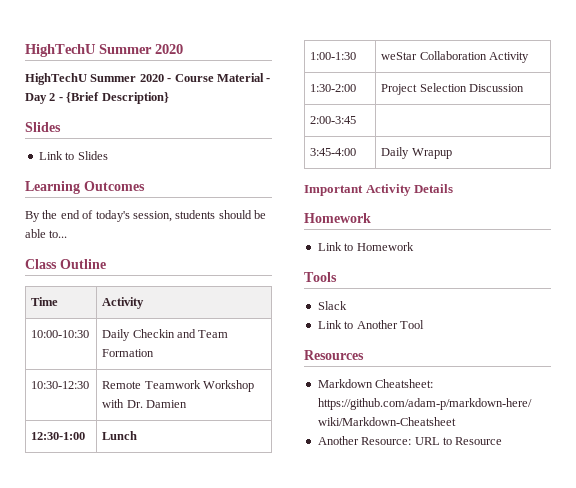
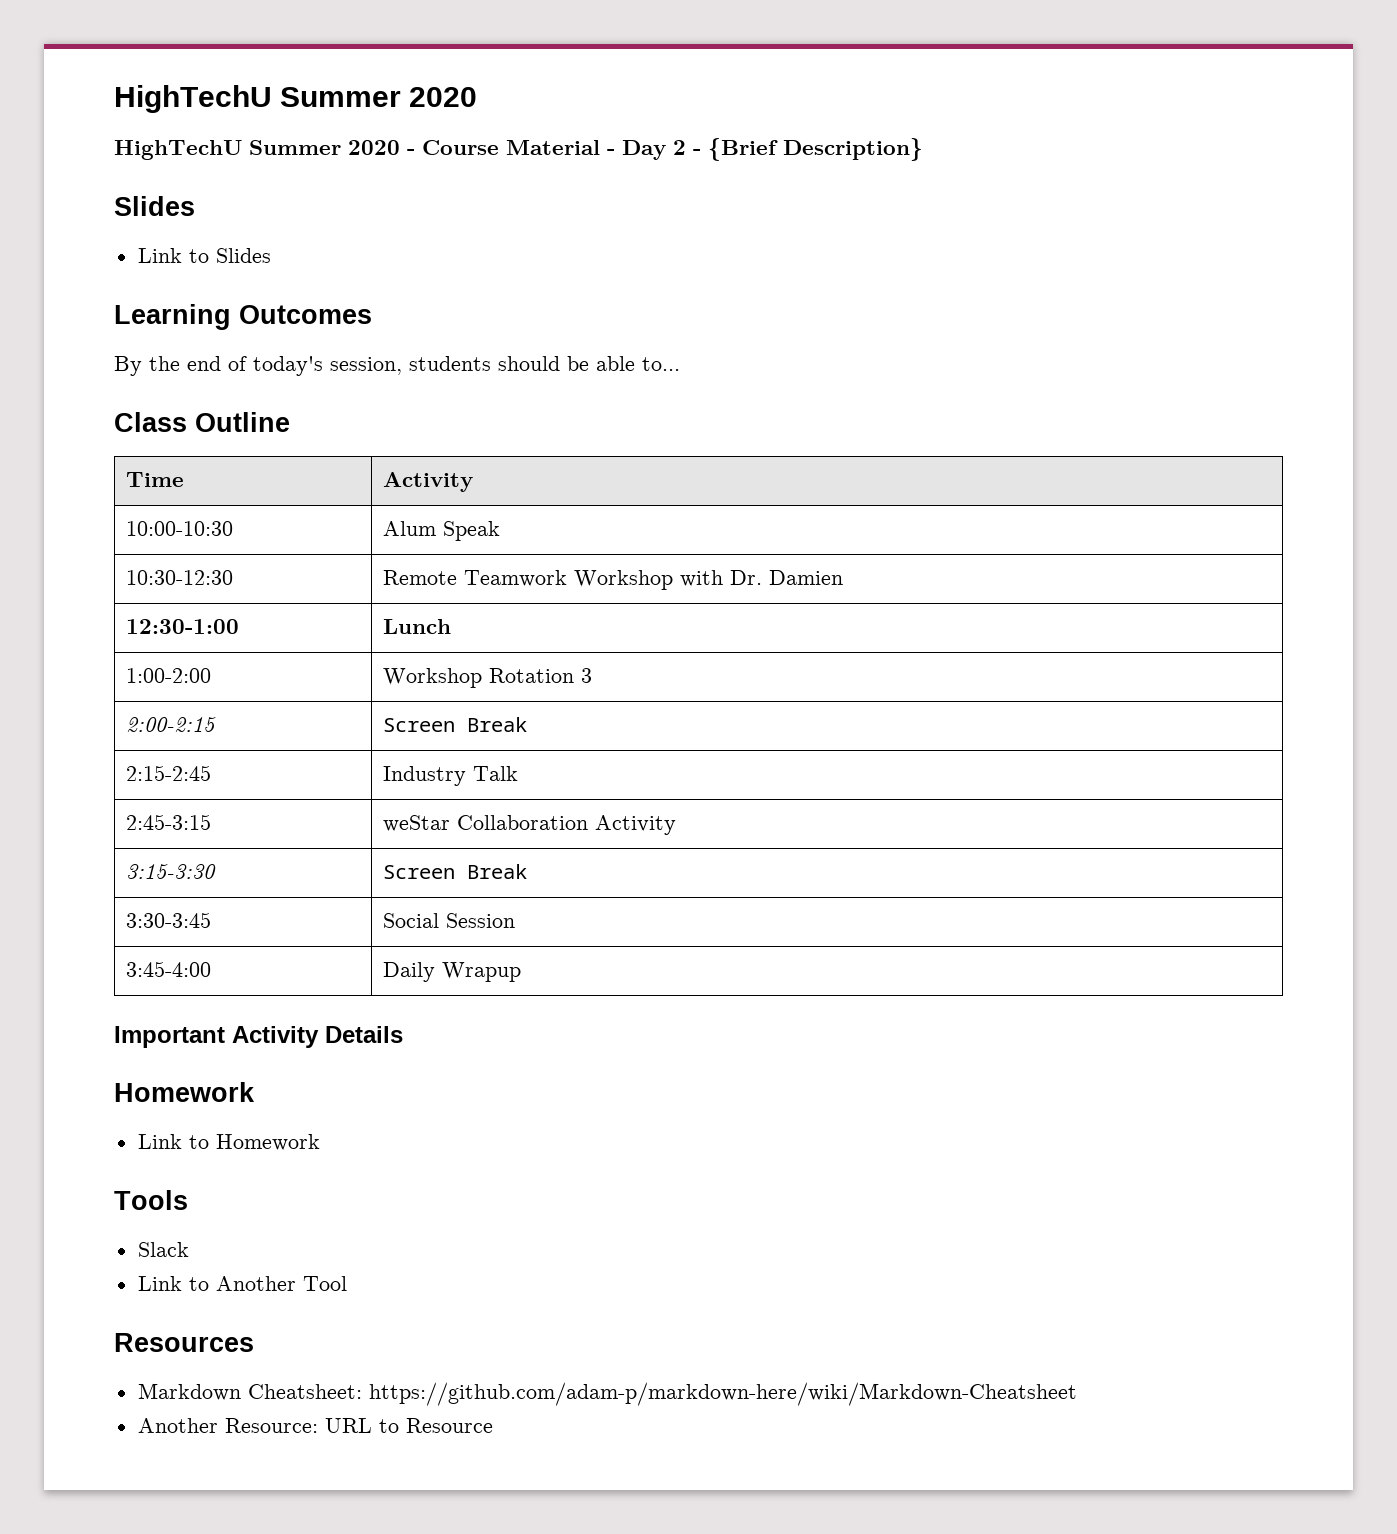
[102,329,229,341] [102,349,155,357] Daily Checkin and Team Formation -> [382,521,500,541] Alum Speak
[310,52,357,60] [381,51,530,63] [310,84,357,92] [381,83,525,95] [310,116,357,124] 1:00-1:30 | weStar Collaboration Activity // 1:30-2:00 | Project Selection Discussion // 2:00-3:45 | -> [125,668,211,683] [382,668,592,688] [125,717,216,732] [382,717,527,732] [125,765,211,781] [382,766,518,786] [125,814,211,830] [382,815,676,835] [125,864,216,879] [382,864,527,879] [125,912,211,928] [382,913,515,928] 1:00-2:00 | Workshop Rotation 3 // 2:00-2:15 | Screen Break // 2:15-2:45 | Industry Talk // 2:45-3:15 | weStar Collaboration Activity // 3:15-3:30 | Screen Break // 3:30-3:45 | Social Session

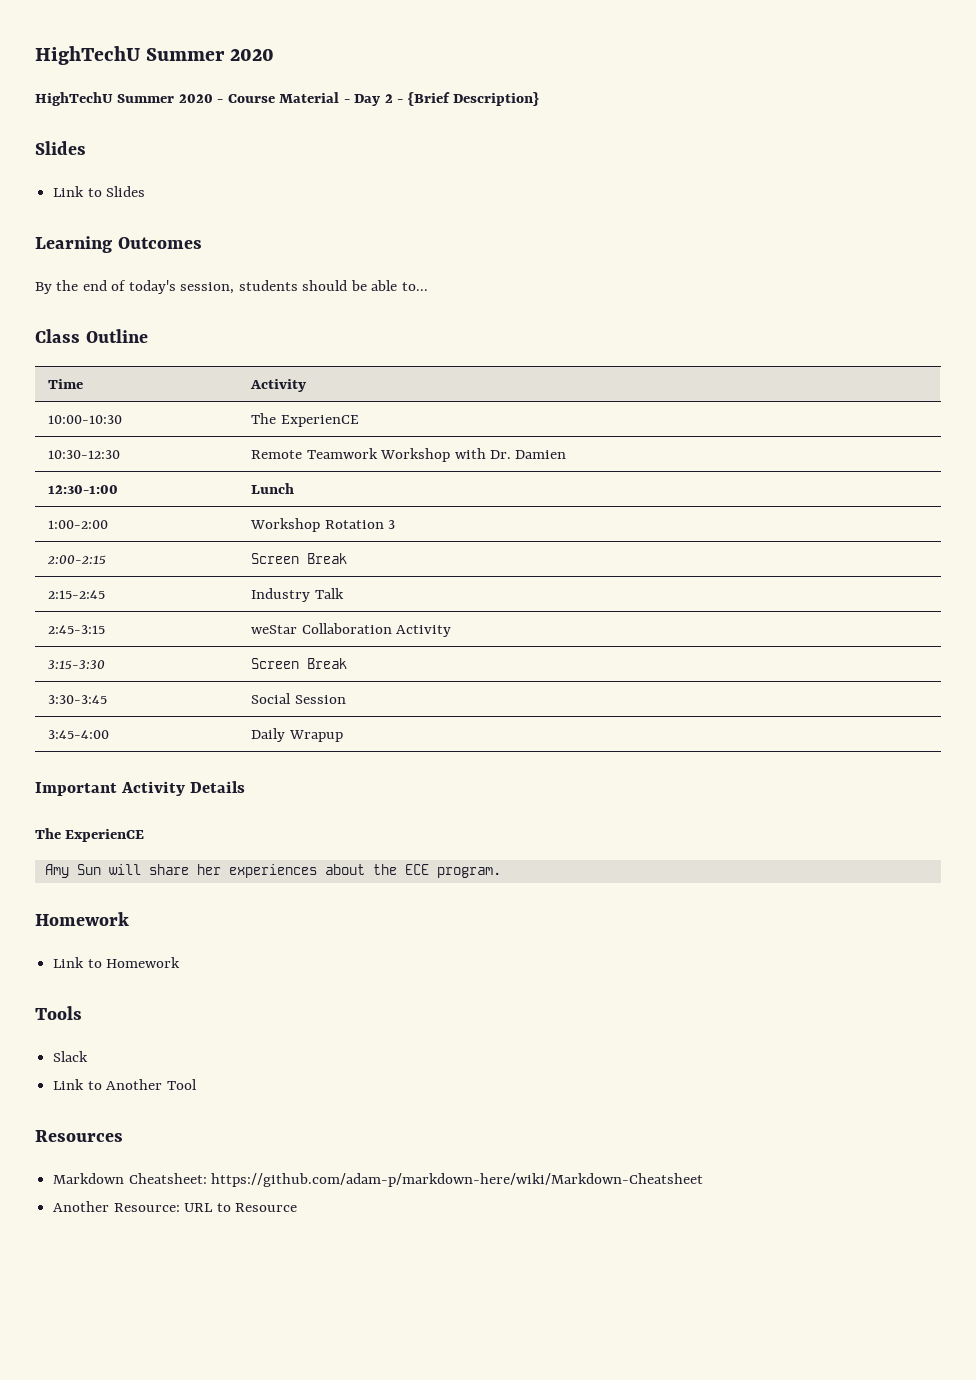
[382,521,500,541] Alum Speak -> [251,413,359,427] The ExperienCE
(403, 1034) none -> [35,828,145,842] [44,864,501,878] // The ExperienCE // Amy Sun will share her experiences about the ECE program.

